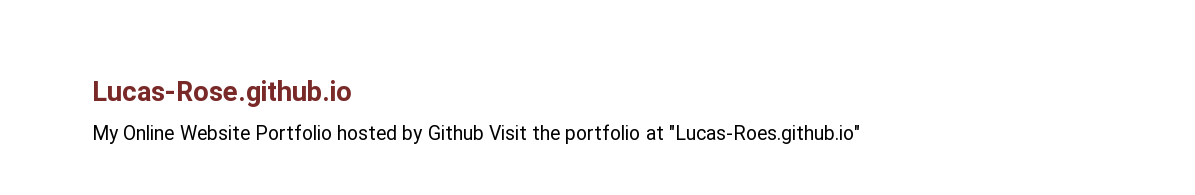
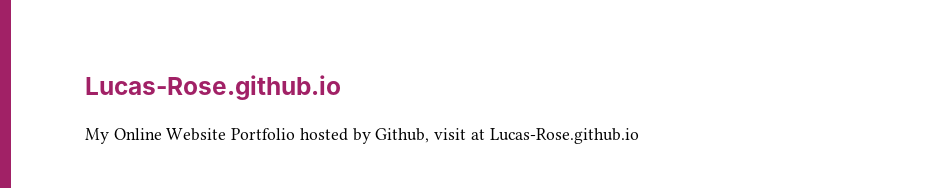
[427,124,860,144] Github Visit the portfolio at "Lucas-Roes.github.io" -> [375,128,639,144] Github, visit at Lucas-Rose.github.io

